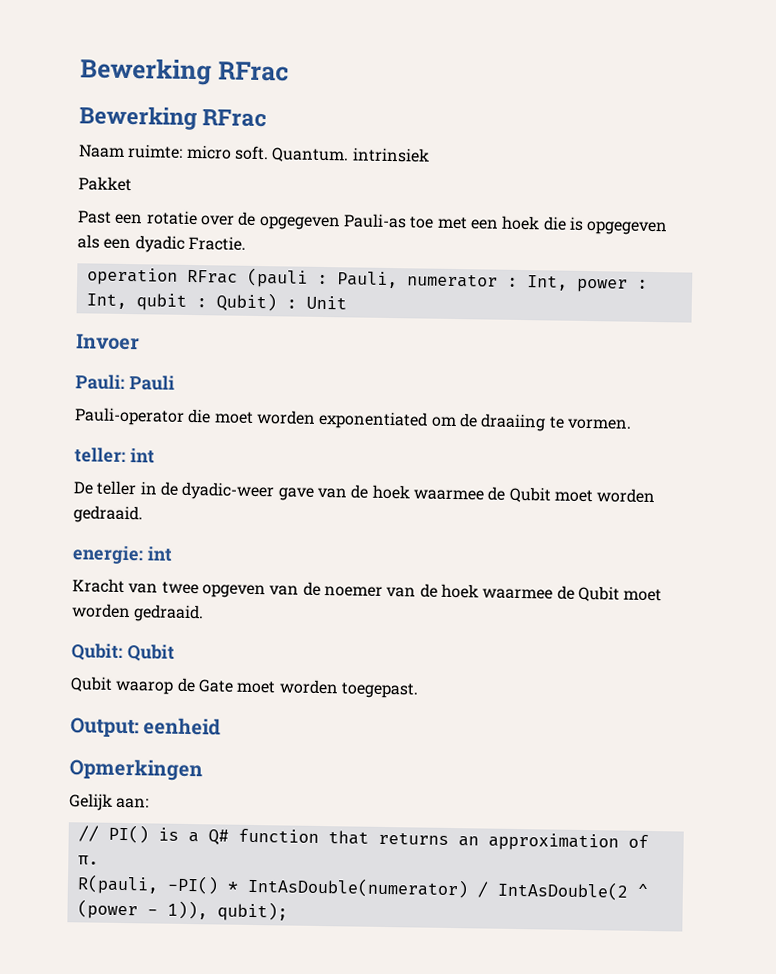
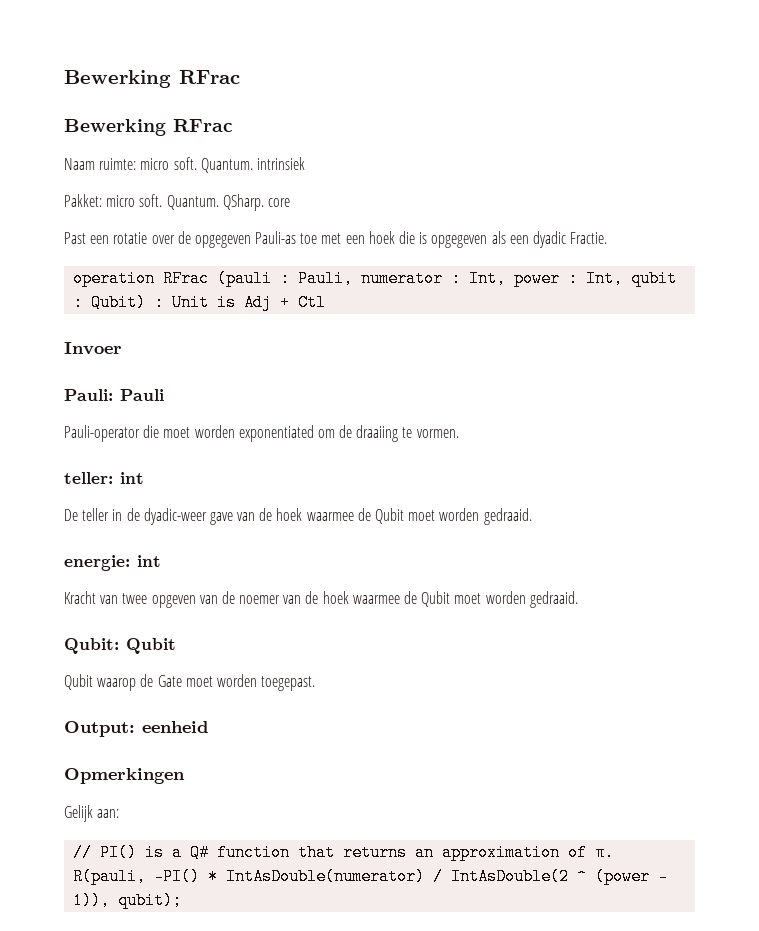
[78,176,132,192] Pakket -> [64,194,290,211] Pakket: micro soft. Quantum. QSharp. core
(347, 302) none -> [217,294,327,311] is Adj + Ctl

